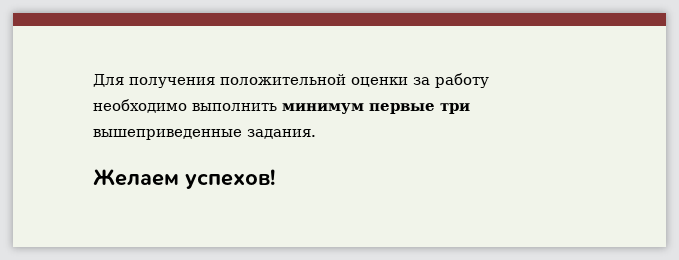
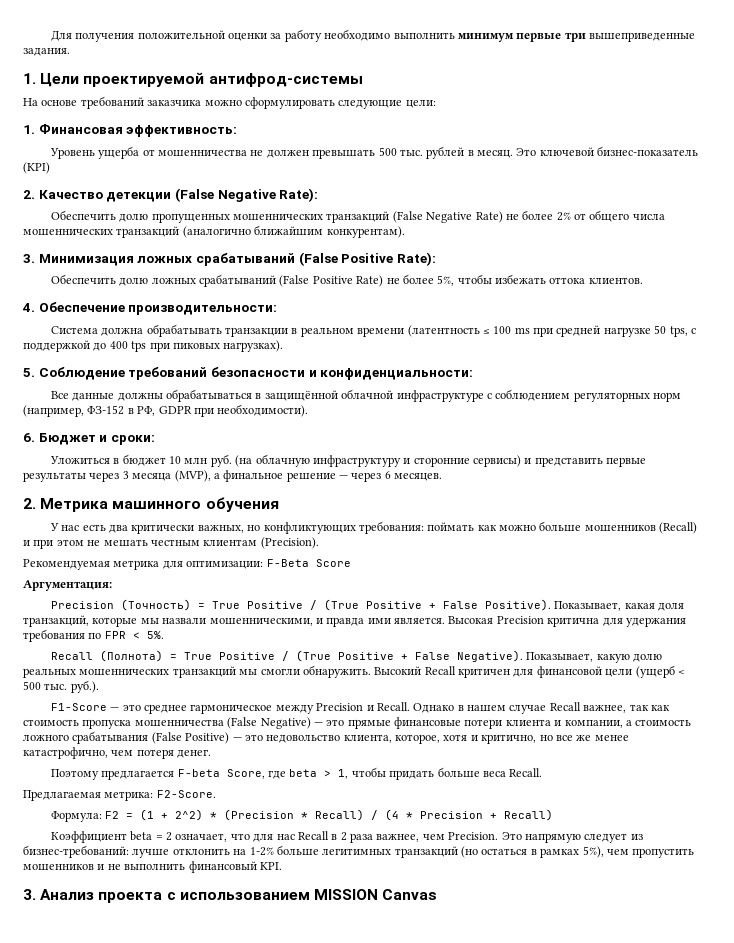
[93,168,275,189] Желаем успехов! -> [23,72,363,87] [23,96,436,109] [23,124,238,137] [49,146,699,159] [23,162,50,174] [23,188,319,202] [50,210,665,223] [23,225,405,238] [23,252,436,266] [50,274,643,287] [22,302,278,315] [50,324,696,337] [23,340,284,352] [23,367,474,380] [50,389,682,402] [23,404,309,417] [23,433,155,445] [49,454,647,467] [23,470,443,482] [23,497,279,512] [49,521,698,534] [23,537,319,549] [23,559,351,570] [23,580,112,591] [50,599,685,611] [23,615,686,627] [23,629,164,642] [50,650,663,663] [23,665,685,678] [23,680,99,693] [50,702,670,714] [23,717,692,729] [23,731,629,744] [23,747,212,759] [50,767,543,780] [23,790,216,801] [50,809,554,822] [50,831,643,843] [23,845,695,858] [23,861,282,873] [23,889,438,903] 1. Цели проектируемой антифрод‑системы // На основе требований заказчика можно сформулировать следующие цели: // 1. Финансовая эффективность: // Уровень ущерба от мошенничества не должен превышать 500 тыс. рублей в месяц. Это ключевой бизнес-показатель (KPI) // 2. Качество детекции (False Negative Rate): // Обеспечить долю пропущенных мошеннических транзакций (False Negative Rate) не более 2% от общего числа мошеннических транзакций (аналогично ближайшим конкурентам). // 3. Минимизация ложных срабатываний (False Positive Rate): // Обеспечить долю ложных срабатываний (False Positive Rate) не более 5%, чтобы избежать оттока клиентов. // 4. Обеспечение производительности: // Система должна обрабатывать транзакции в реальном времени (латентность ≤ 100 ms при средней нагрузке 50 tps, с поддержкой до 400 tps при пиковых нагрузках). // 5. Соблюдение требований безопасности и конфиденциальности: // Все данные должны обрабатываться в защищённой облачной инфраструктуре с соблюдением регуляторных норм (например, ФЗ-152 в РФ, GDPR при необходимости). // 6. Бюджет и сроки: // Уложиться в бюджет 10 млн руб. (на облачную инфраструктуру и сторонние сервисы) и представить первые результаты через 3 месяца (MVP), а финальное решение — через 6 месяцев. // 2. Метрика машинного обучения // У нас есть два критически важных, но конфликтующих требования: поймать как можно больше мошенников (Recall) и при этом не мешать честным клиентам (Precision). // Рекомендуемая метрика для оптимизации: F-Beta Score // Аргументация: // Precision (Точность) = True Positive / (True Positive + False Positive). Показывает, какая доля транзакций, которые мы назвали мошенническими, и правда ими является. Высокая Precision критична для удержания требования по FPR < 5%. // Recall (Полнота) = True Positive / (True Positive + False Negative). Показывает, какую долю реальных мошеннических транзакций мы смогли обнаружить. Высокий Recall критичен для финансовой цели (ущерб < 500 тыс. руб.). // F1-Score — это среднее гармоническое между Precision и Recall. Однако в нашем случае Recall важнее, так как стоимость пропуска мошенничества (False Negative) — это прямые финансовые потери клиента и компании, а стоимость ложного срабатывания (False Positive) — это недовольство клиента, которое, хотя и критично, но все же менее катастрофично, чем потеря денег. // Поэтому предлагается F-beta Score, где beta > 1, чтобы придать больше веса Recall. // Предлагаемая метрика: F2-Score. // Формула: F2 = (1 + 2^2) * (Precision * Recall) / (4 * Precision + Recall) // Коэффициент beta = 2 означает, что для нас Recall в 2 раза важнее, чем Precision. Это напрямую следует из бизнес-требований: лучше отклонить на 1-2% больше легитимных транзакций (но остаться в рамках 5%), чем пропустить мошенников и не выполнить финансовый KPI. // 3. Анализ проекта с использованием MISSION Canvas

